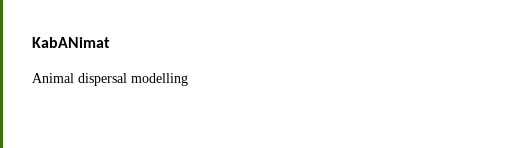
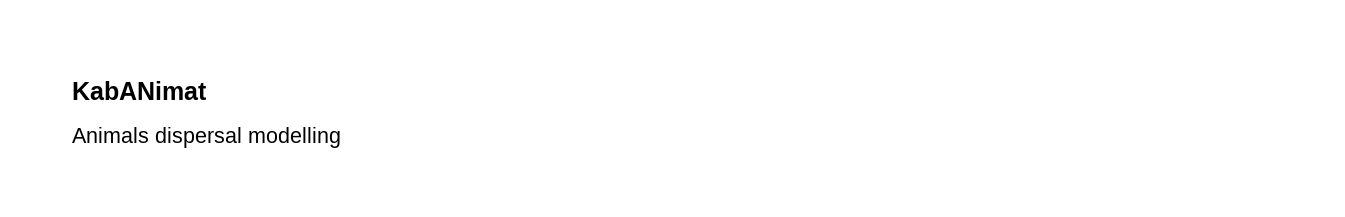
[32,73,74,83] Animal -> [72,127,149,143] Animals

